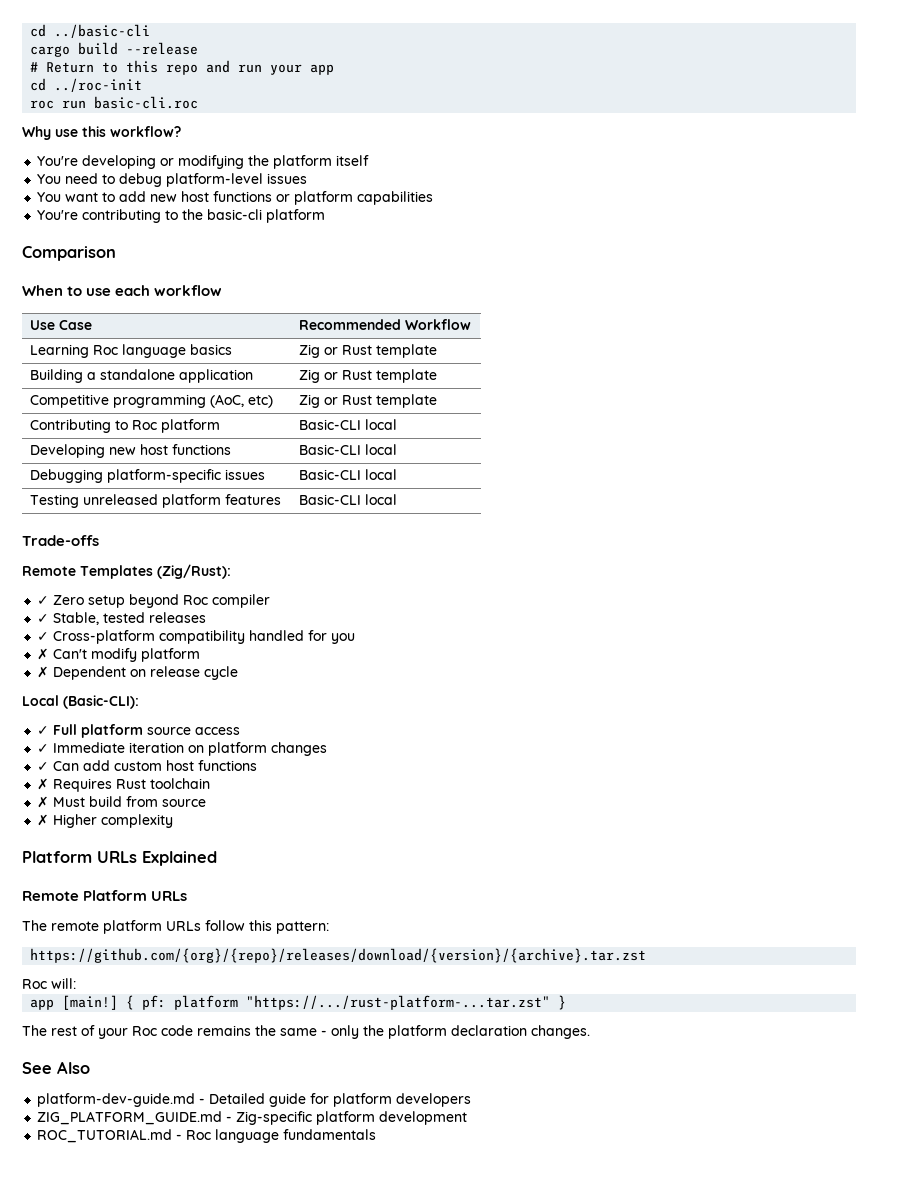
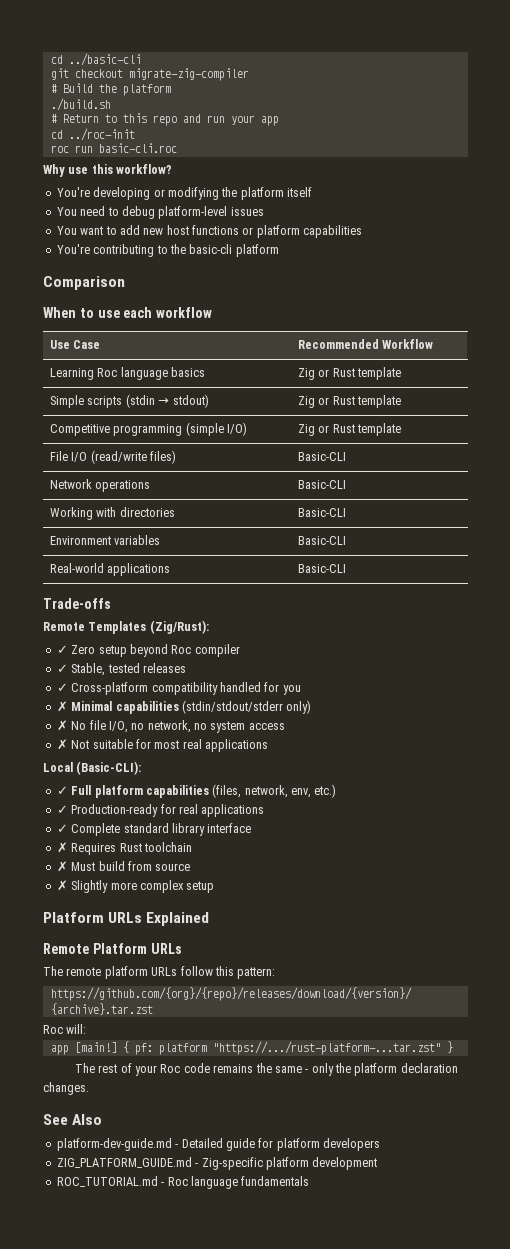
[30,42,199,57] cargo build --release -> [50,68,249,81] [50,83,171,96] [50,98,111,111] git checkout migrate-zig-compiler // # Build the platform // ./build.sh
[29,369,253,383] Building a standalone application -> [50,394,209,408] Simple scripts (stdin → stdout)
[209,394,273,408] [298,394,437,408] [29,419,220,433] [298,419,397,430] [29,444,231,458] [298,444,397,455] [29,469,265,483] [298,469,397,480] [29,494,281,508] [298,494,397,505] (AoC, etc) | Zig or Rust template // Contributing to Roc platform | Basic-CLI local // Developing new host functions | Basic-CLI local // Debugging platform-specific issues | Basic-CLI local // Testing unreleased platform features | Basic-CLI local -> [185,422,248,436] [298,423,402,436] [50,450,177,464] [298,452,347,461] [50,479,151,492] [298,480,347,489] [50,507,175,520] [298,508,347,517] [50,535,161,545] [298,536,347,545] [50,563,171,576] [298,564,347,573] (simple I/O) | Zig or Rust template // File I/O (read/write files) | Basic-CLI // Network operations | Basic-CLI // Working with directories | Basic-CLI // Environment variables | Basic-CLI // Real-world applications | Basic-CLI
[53,648,201,662] [37,666,239,680] Can't modify platform // ✗ Dependent on release cycle -> [71,700,312,714] [56,720,285,733] [56,739,268,752] Minimal capabilities (stdin/stdout/stderr only) // ✗ No file I/O, no network, no system access // ✗ Not suitable for most real applications
[147,727,241,735] [37,742,328,756] [37,760,258,771] source access // ✓ Immediate iteration on platform changes // ✓ Can add custom host functions -> [145,784,337,798] [56,804,265,817] [56,823,252,836] capabilities (files, network, env, etc.) // ✓ Production-ready for real applications // ✓ Complete standard library interface
[53,814,174,828] Higher complexity -> [71,880,215,893] Slightly more complex setup

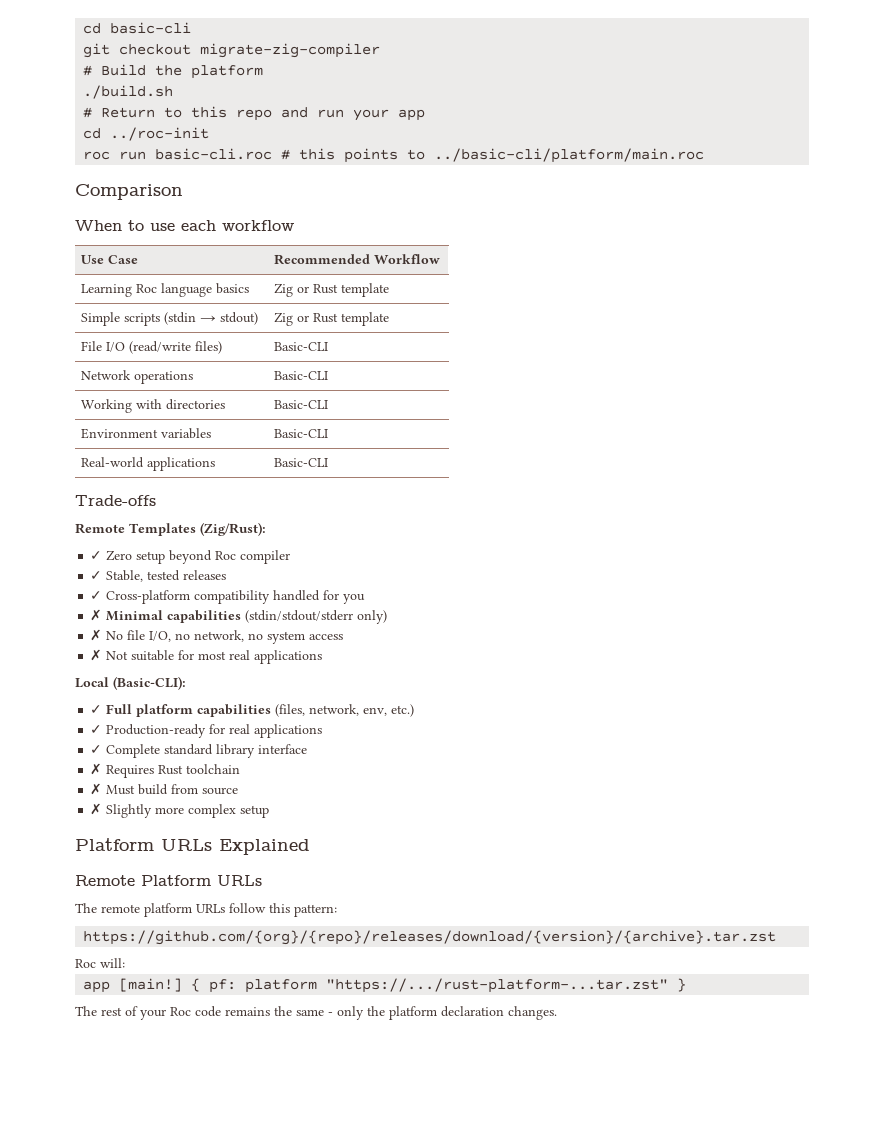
[50,53,141,66] cd ../basic-cli -> [83,22,192,34] cd basic-cli
[43,164,173,177] [56,187,312,200] [56,206,264,219] [56,225,363,238] [56,244,279,257] // Why use this workflow? // You're developing or modifying the platform itself // You need to debug platform-level issues // You want to add new host functions or platform capabilities // You're contributing to the basic-cli platform -> [281,148,705,163] # this points to ../basic-cli/platform/main.roc
[50,422,248,436] [298,423,402,436] // Competitive programming (simple I/O) | Zig or Rust template -> (390, 319) none
[43,1114,103,1125] [56,1138,380,1151] [56,1157,378,1170] [56,1176,310,1189] // See Also // platform-dev-guide.md - Detailed guide for platform developers // ZIG_PLATFORM_GUIDE.md - Zig-specific platform development // ROC_TUTORIAL.md - Roc language fundamentals -> (557, 1013) none

